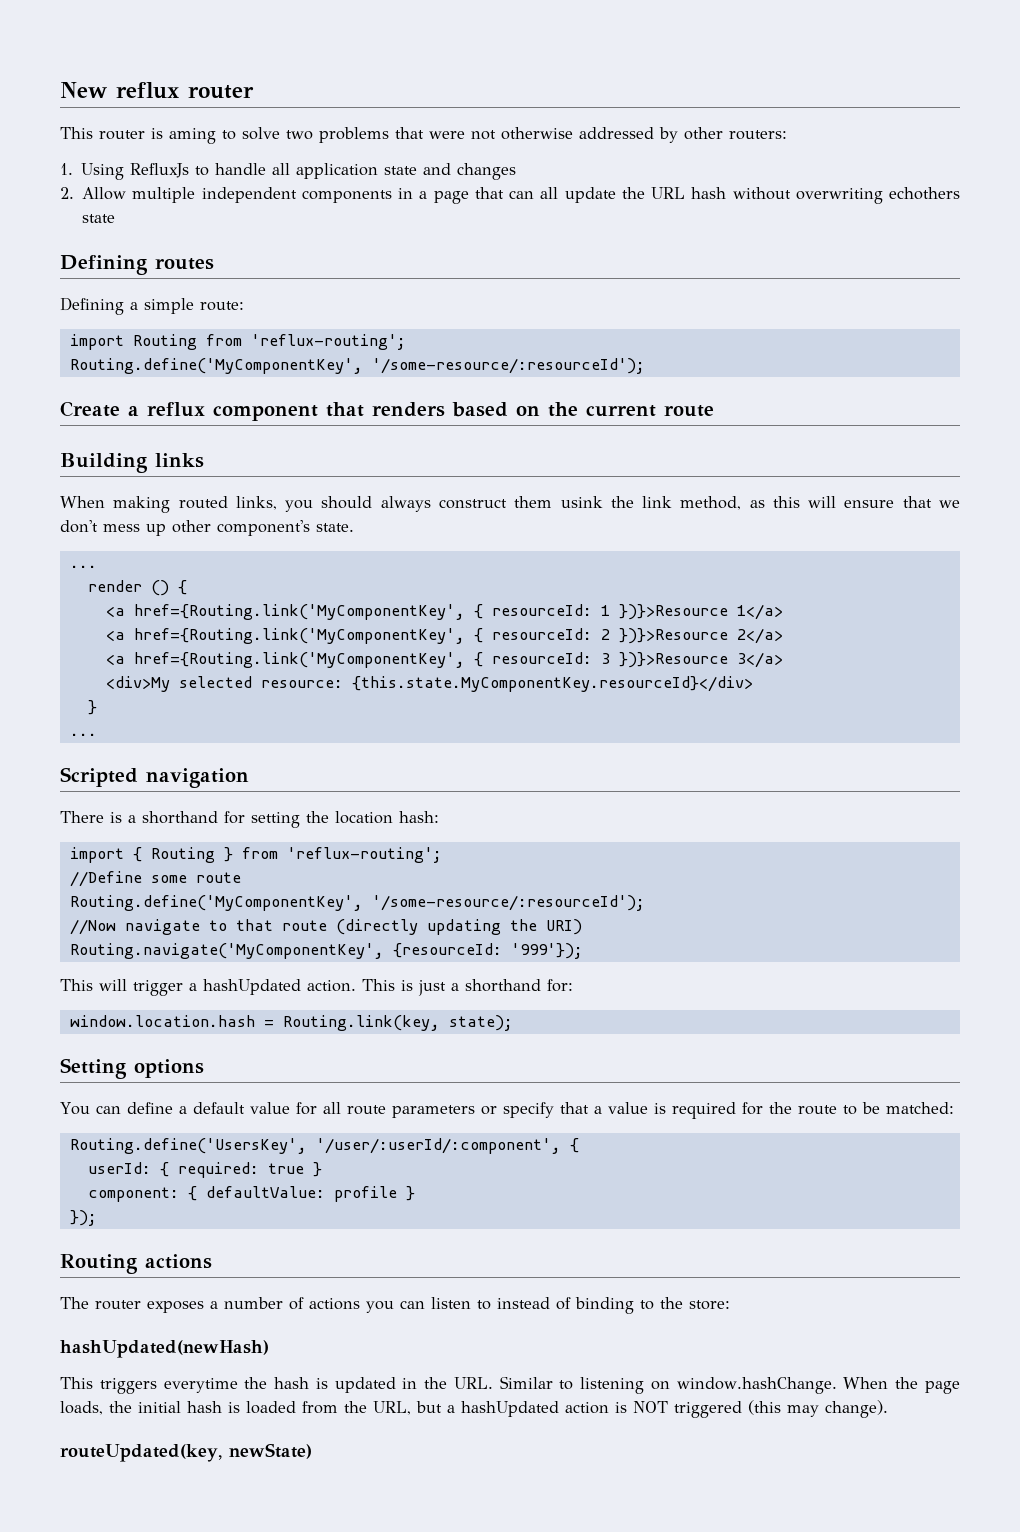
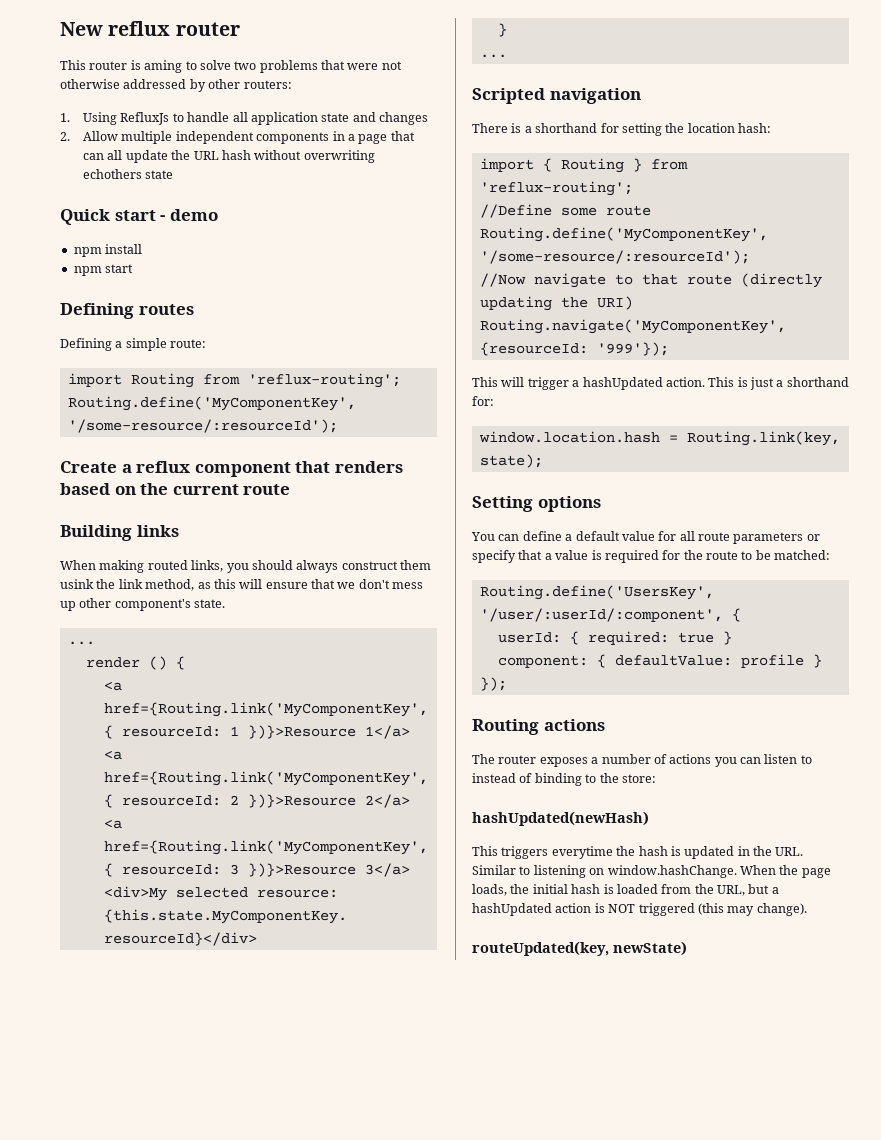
(116, 218) none -> [60,209,218,225] [73,244,143,257] [73,264,134,276] // Quick start - demo // npm install // npm start

